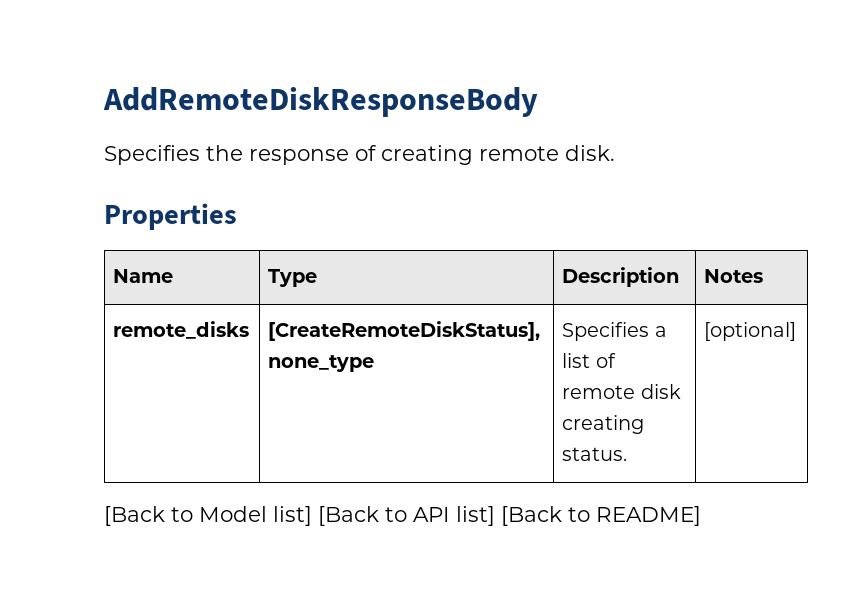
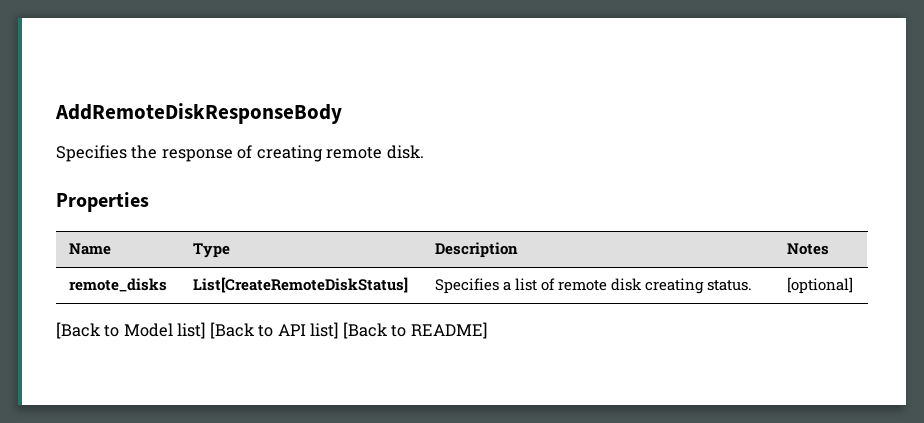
[268,321,541,341] [268,355,375,372] [CreateRemoteDiskStatus], none_type -> [192,277,408,293] List[CreateRemoteDiskStatus]

